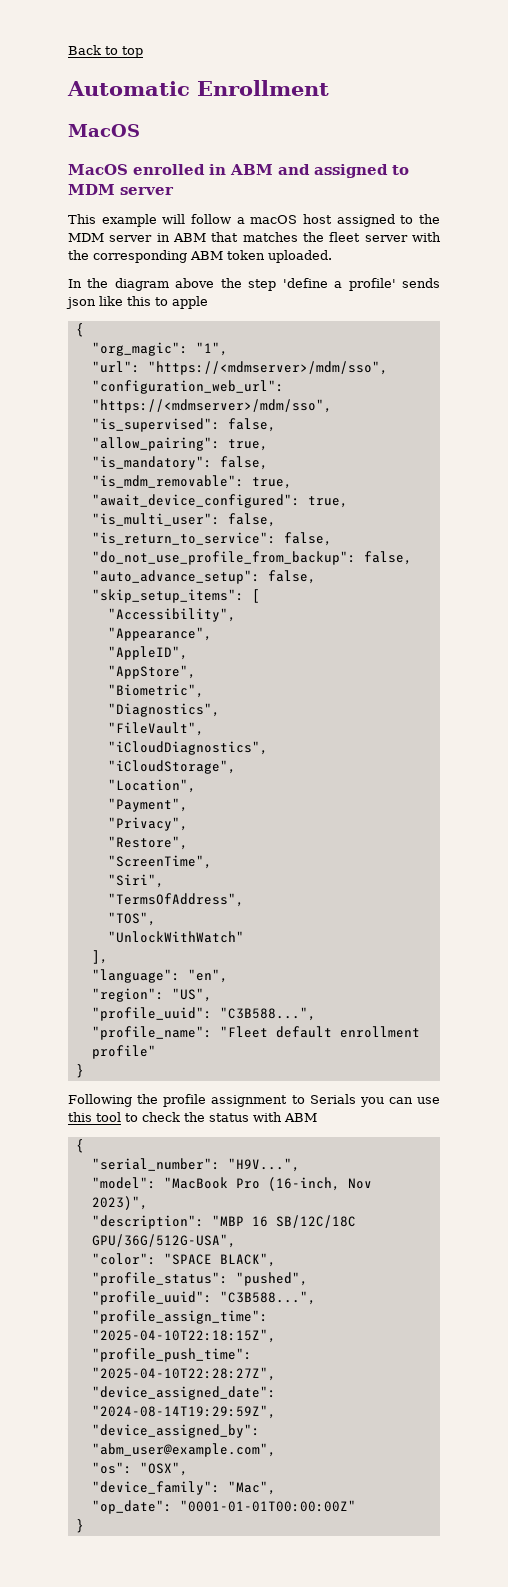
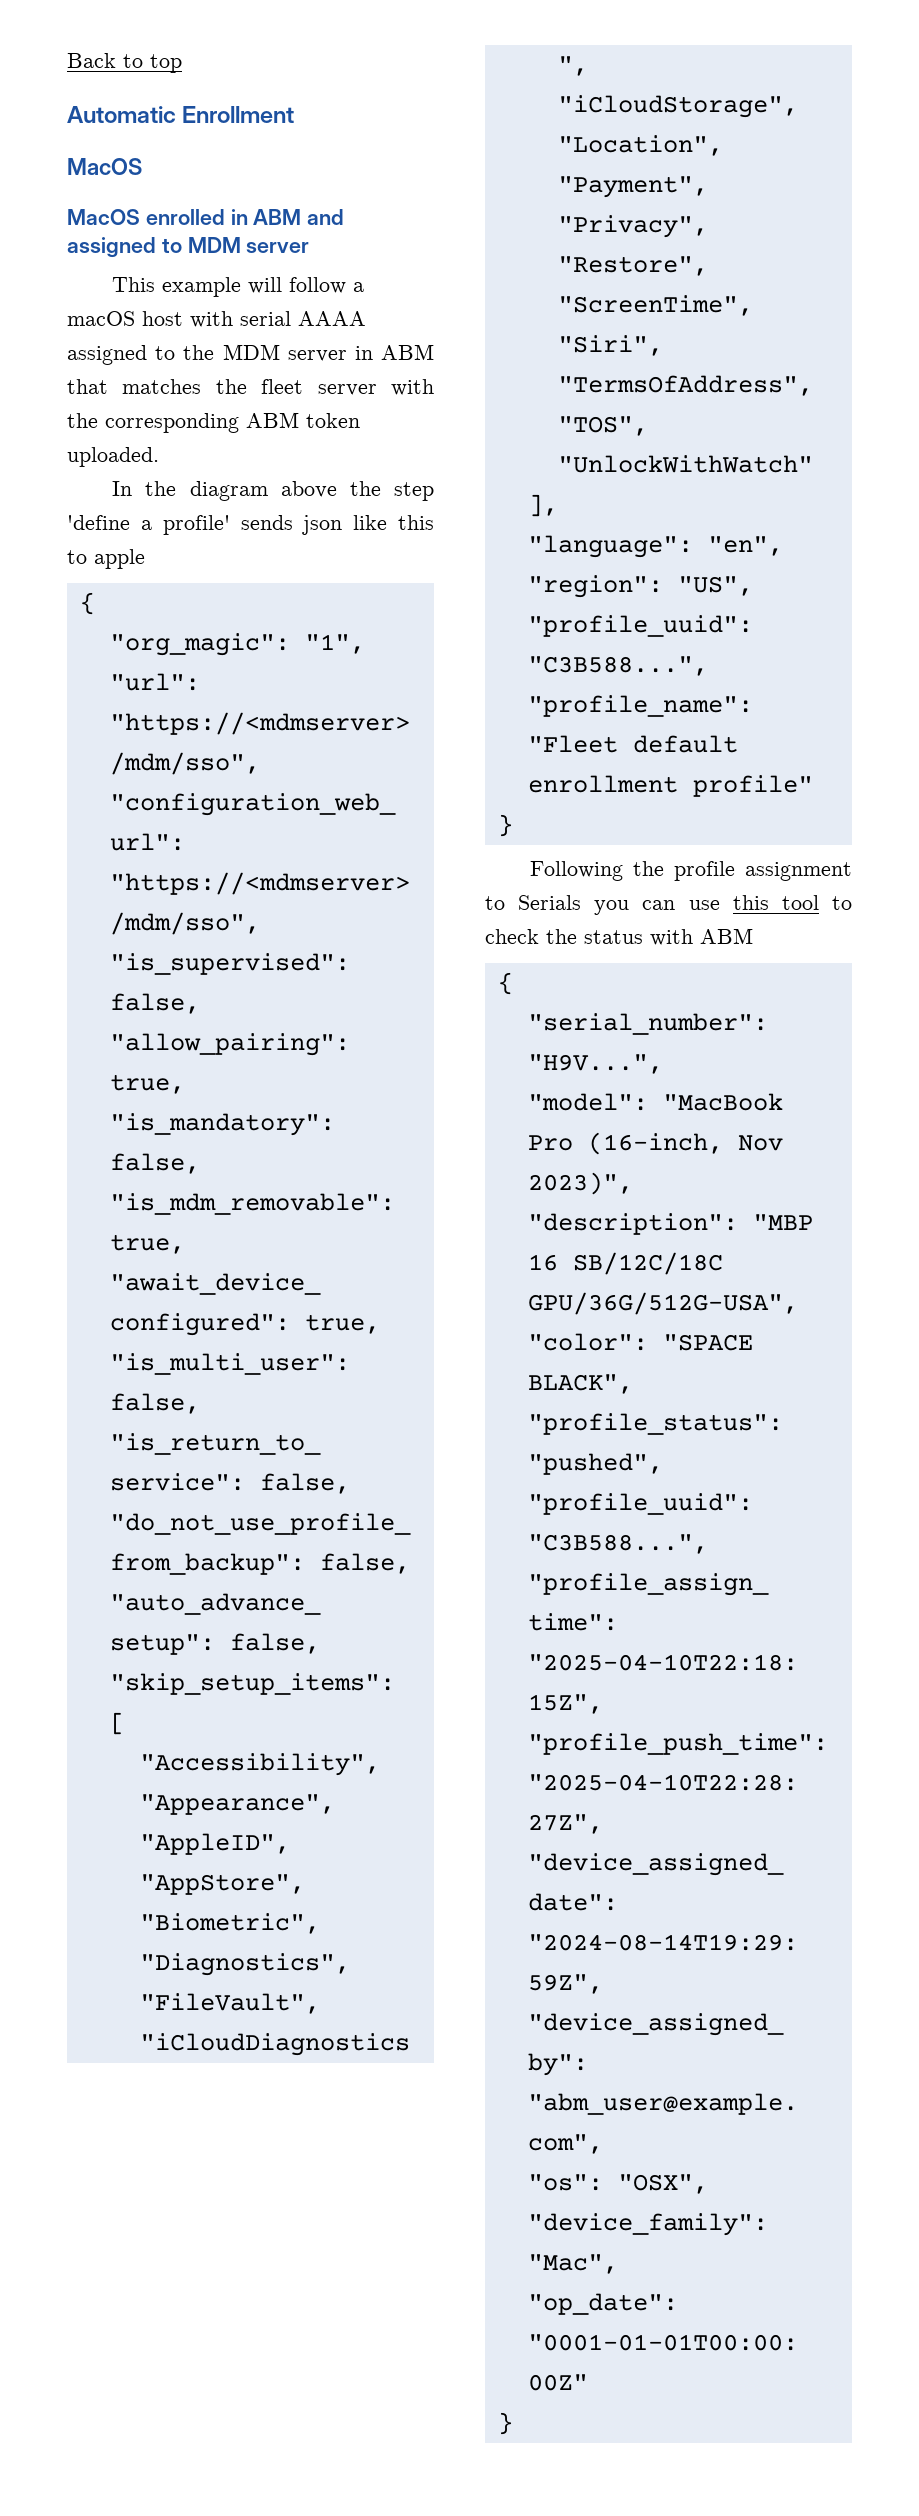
(332, 219) none -> [190,311,366,328] with serial AAAA

